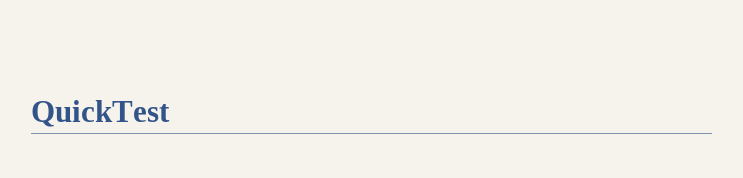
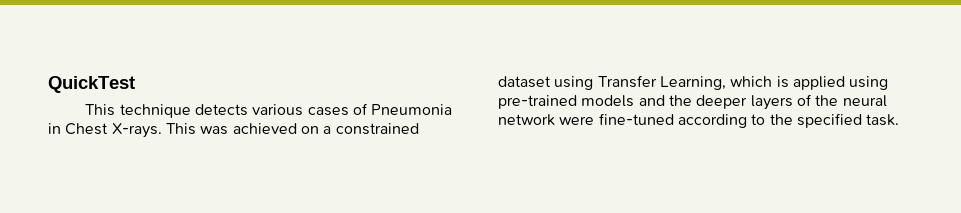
(170, 113) none -> [85,103,453,118] [48,123,419,138] [498,75,889,90] [498,94,887,110] [498,113,900,128] // This technique detects various cases of Pneumonia in Chest X-rays. This was achieved on a constrained dataset using Transfer Learning, which is applied using pre-trained models and the deeper layers of the neural network were fine-tuned according to the specified task.

